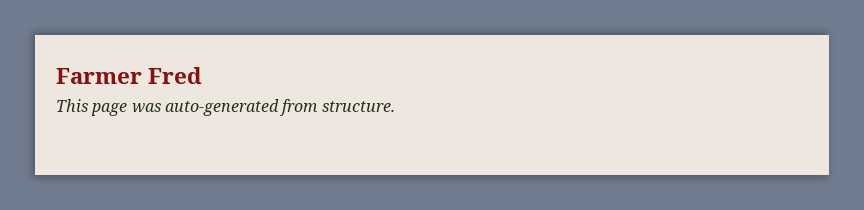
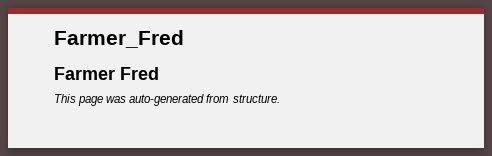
(56, 76) none -> [54,30,184,48] Farmer_Fred //

